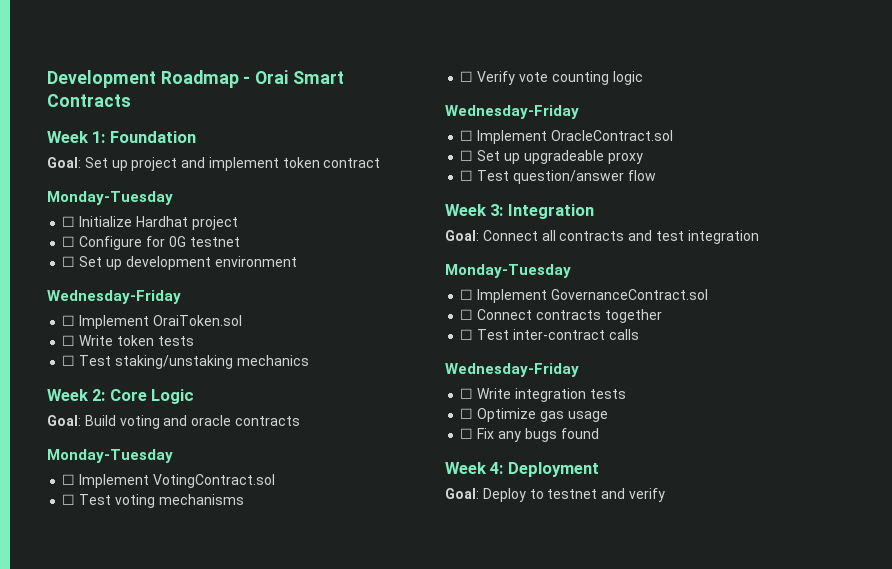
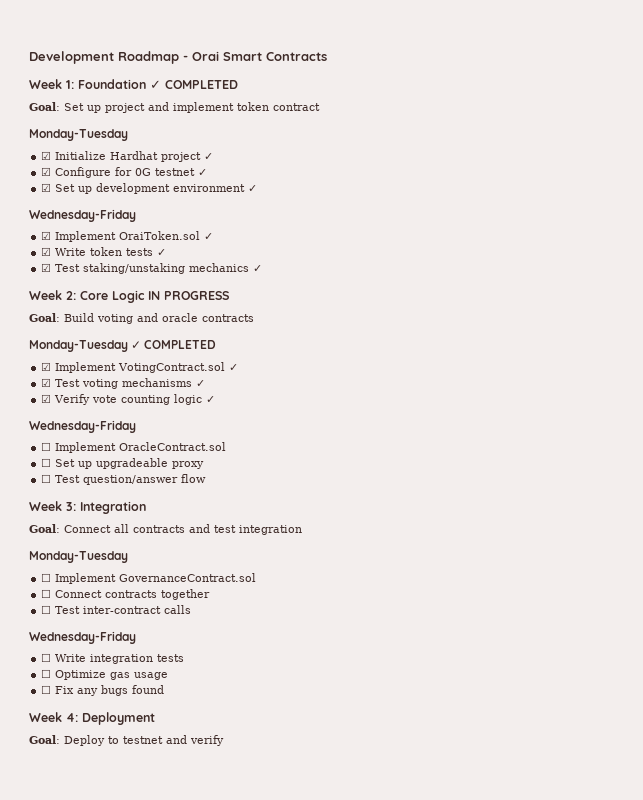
(196, 137) none -> [150,80,238,89] ✓ COMPLETED
[62,216,76,227] ☐ -> [41,151,52,160] ☑
[62,236,76,247] // ☐ -> [204,153,214,160] [41,167,52,176] ✓ // ☑
[62,256,76,267] // ☐ -> [198,169,208,176] [41,183,52,192] ✓ // ☑
[47,290,181,304] [62,315,76,326] // Wednesday-Friday // ☐ -> [248,185,258,192] [29,209,136,222] [41,231,52,240] ✓ // Wednesday-Friday // ☑
[62,335,76,346] // ☐ -> [204,233,214,240] [41,247,52,256] ✓ // ☑
[62,355,76,366] // ☐ -> [157,249,167,256] [41,263,52,272] ✓ // ☑
(309, 360) none -> [253,265,263,272] ✓
(195, 396) none -> [148,291,229,300] IN PROGRESS
[62,474,76,485] // ☐ -> [131,340,217,349] [41,362,52,371] ✓ COMPLETED // ☑
[62,494,76,505] // ☐ -> [229,364,239,371] [41,378,52,387] ✓ // ☑
[460,71,474,82] // ☐ -> [196,380,206,387] [41,394,52,403] ✓ // ☑
(643, 78) none -> [206,396,216,403] ✓

